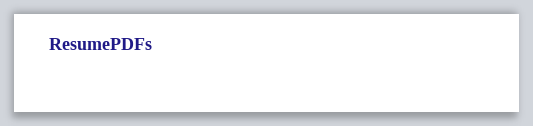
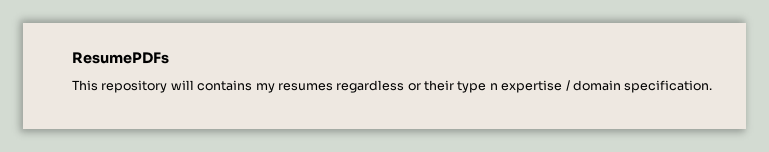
(152, 44) none -> [72,80,713,93] // This repository will contains my resumes regardless or their type n expertise / domain specification.

